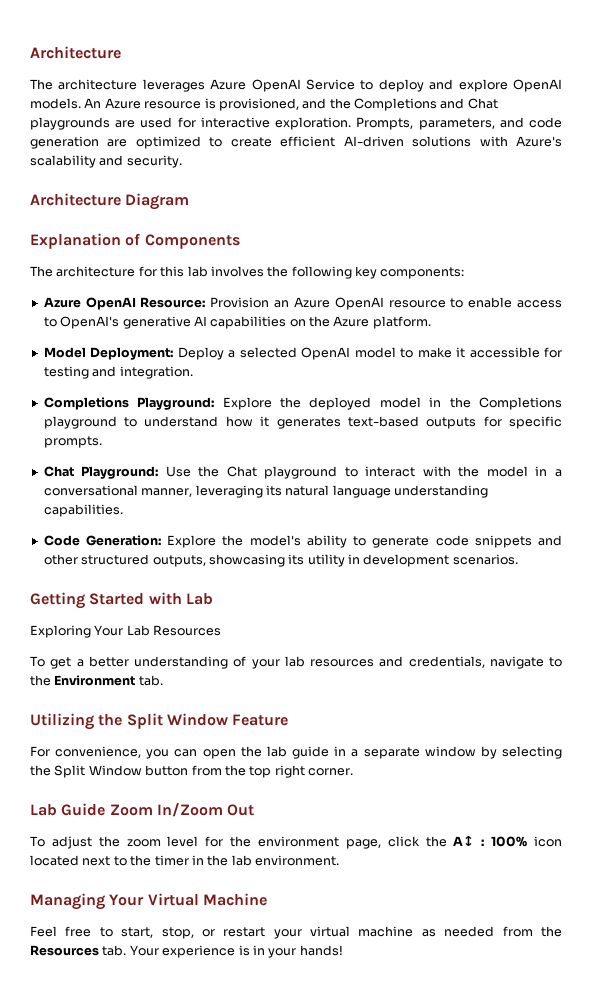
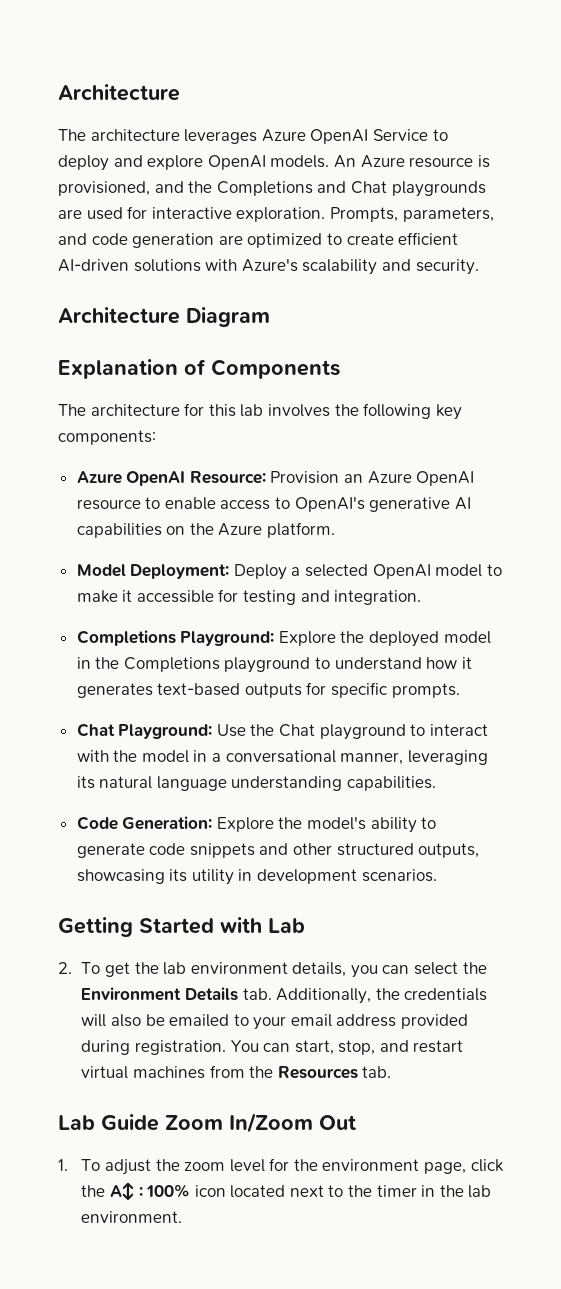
[30,625,222,638] [30,656,562,669] Exploring Your Lab Resources // To get a better understanding of your lab resources and credentials, navigate to -> [58,962,459,978] 2. To get the lab environment details, you can select
[138,675,163,686] [30,713,289,730] [30,746,562,759] [30,765,353,778] tab. // Utilizing the Split Window Feature // For convenience, you can open the lab guide in a separate window by selecting the Split Window button from the top right corner. -> [184,987,488,1004] [81,1014,469,1030] [81,1040,464,1055] [81,1065,392,1079] Details tab. Additionally, the credentials will also be emailed to your email address provided during registration. You can start, stop, and restart virtual machines from the Resources tab.
(255, 810) none -> [58,1159,68,1171] 1.
[30,893,267,910] [30,926,562,939] [30,945,343,958] // Managing Your Virtual Machine // Feel free to start, stop, or restart your virtual machine as needed from the Resources tab. Your experience is in your hands! -> (183, 1217) none

